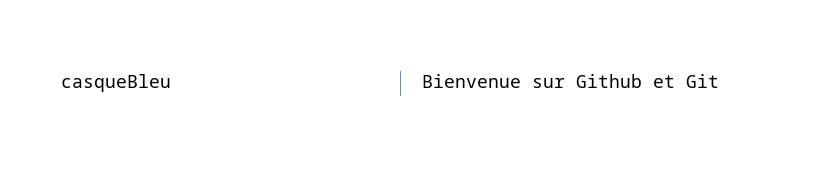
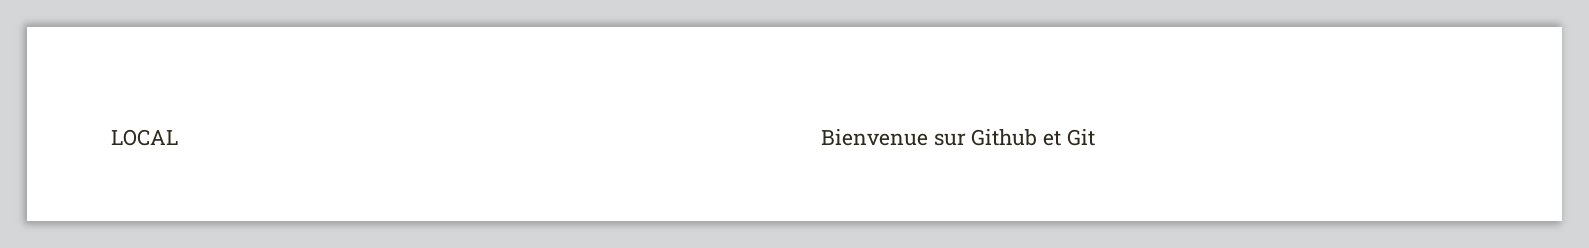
[61,74,171,92] casqueBleu -> [111,129,178,146] LOCAL

